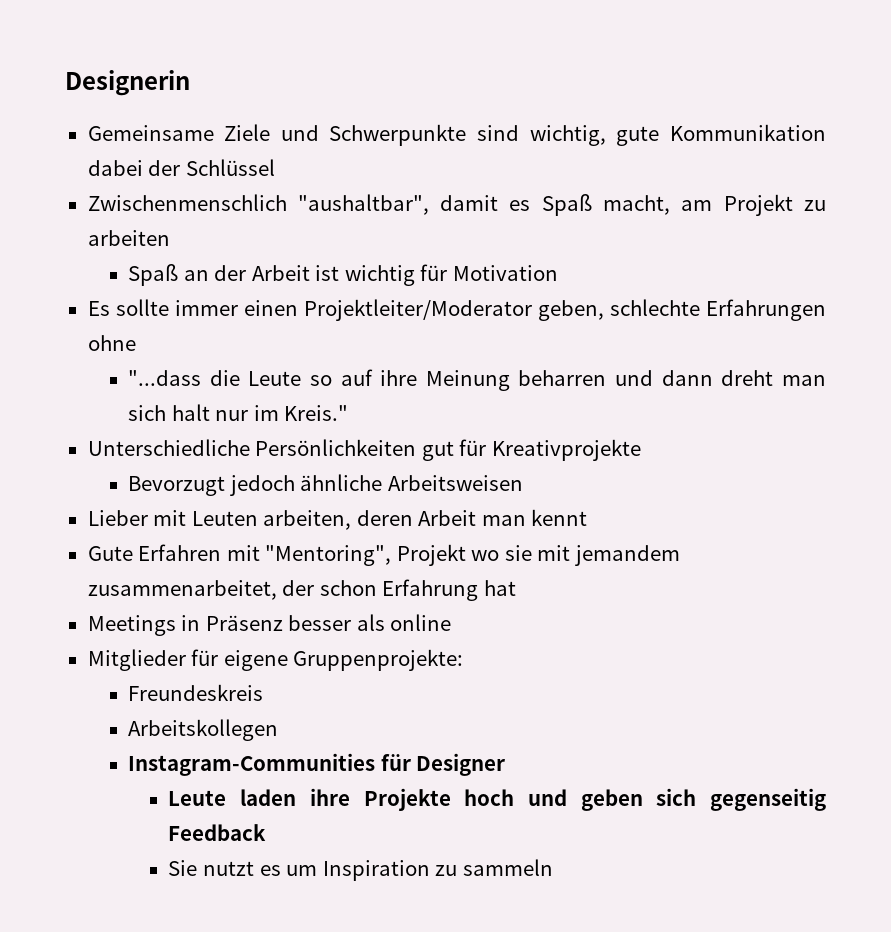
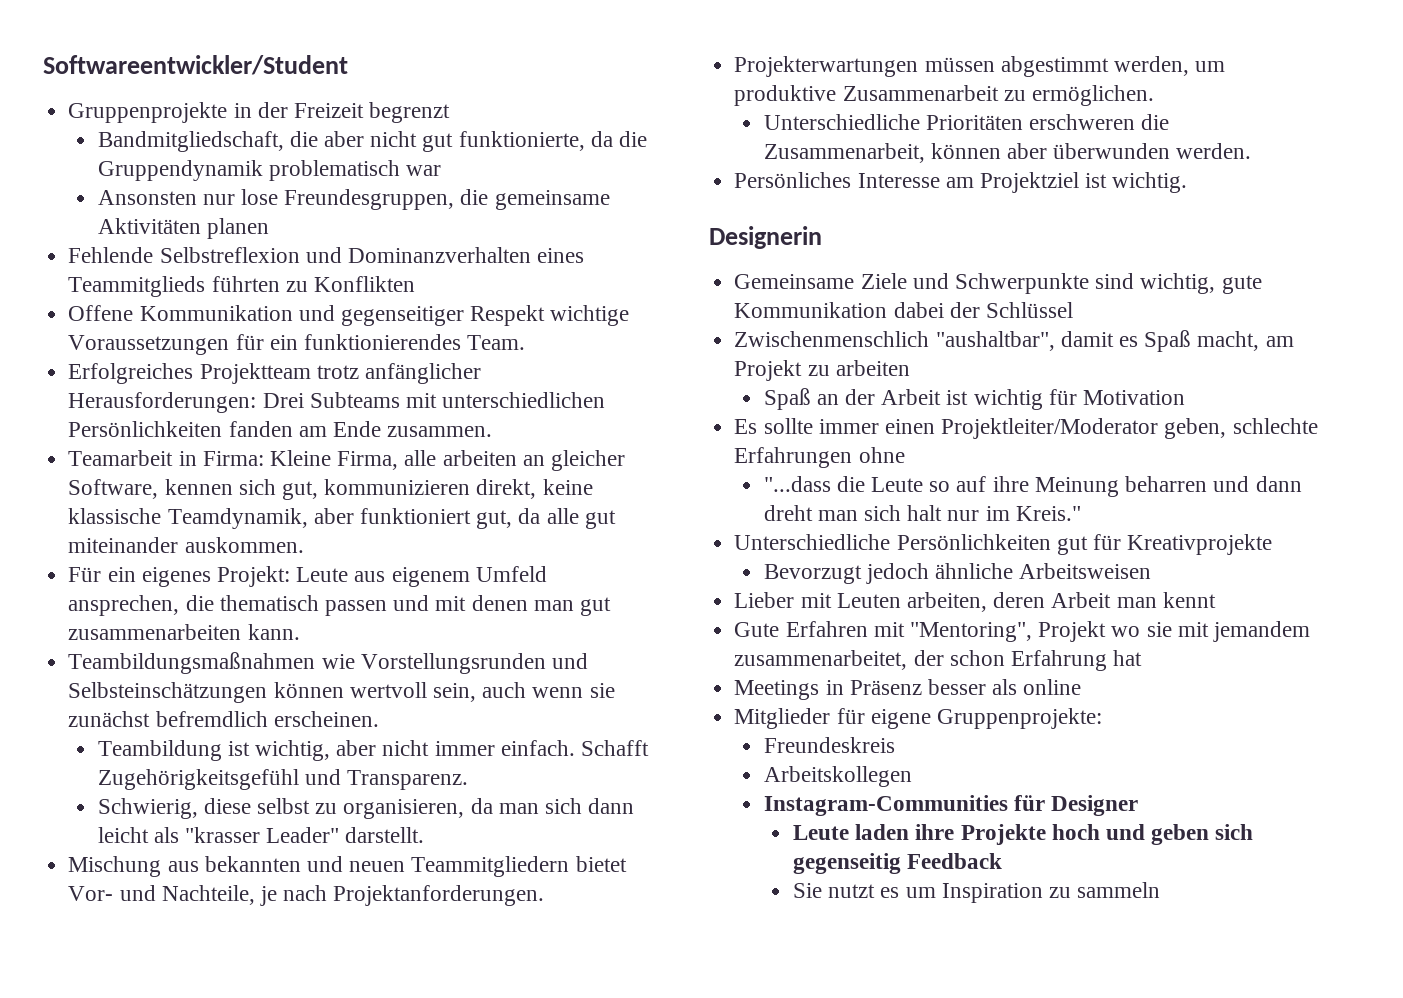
(65, 83) none -> [43,55,348,75] [68,102,451,123] [97,131,648,152] [97,160,442,181] [97,189,610,210] [97,218,269,239] [68,247,585,263] [68,276,415,297] [68,305,630,326] [68,334,526,355] [68,363,481,384] [68,392,606,413] [68,421,493,437] [68,450,625,471] [68,479,593,500] [68,508,616,529] [68,537,304,553] [68,566,547,587] [68,595,611,616] [68,624,300,640] [68,652,588,674] [68,682,615,703] [68,711,379,727] [97,740,650,761] [97,769,469,790] [97,798,635,819] [97,827,425,843] [68,856,627,877] [68,885,545,906] [734,56,1226,77] [734,85,1154,106] [763,114,1170,130] [763,143,1252,163] [734,172,1188,193] Softwareentwickler/Student // Gruppenprojekte in der Freizeit begrenzt // Bandmitgliedschaft, die aber nicht gut funktionierte, da die Gruppendynamik problematisch war // Ansonsten nur lose Freundesgruppen, die gemeinsame Aktivitäten planen // Fehlende Selbstreflexion und Dominanzverhalten eines Teammitglieds führten zu Konflikten // Offene Kommunikation und gegenseitiger Respekt wichtige Voraussetzungen für ein funktionierendes Team. // Erfolgreiches Projektteam trotz anfänglicher Herausforderungen: Drei Subteams mit unterschiedlichen Persönlichkeiten fanden am Ende zusammen. // Teamarbeit in Firma: Kleine Firma, alle arbeiten an gleicher Software, kennen sich gut, kommunizieren direkt, keine klassische Teamdynamik, aber funktioniert gut, da alle gut miteinander auskommen. // Für ein eigenes Projekt: Leute aus eigenem Umfeld ansprechen, die thematisch passen und mit denen man gut zusammenarbeiten kann. // Teambildungsmaßnahmen wie Vorstellungsrunden und Selbsteinschätzungen können wertvoll sein, auch wenn sie zunächst befremdlich erscheinen. // Teambildung ist wichtig, aber nicht immer einfach. Schafft Zugehörigkeitsgefühl und Transparenz. // Schwierig, diese selbst zu organisieren, da man sich dann leicht als "krasser Leader" darstellt. // Mischung aus bekannten und neuen Teammitgliedern bietet Vor- und Nachteile, je nach Projektanforderungen. // Projekterwartungen müssen abgestimmt werden, um produktive Zusammenarbeit zu ermöglichen. // Unterschiedliche Prioritäten erschweren die Zusammenarbeit, können aber überwunden werden. // Persönliches Interesse am Projektziel ist wichtig. //

